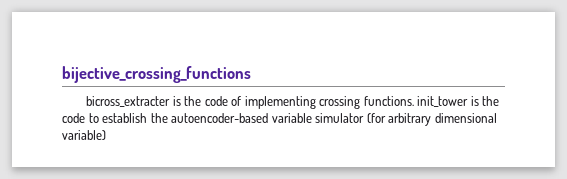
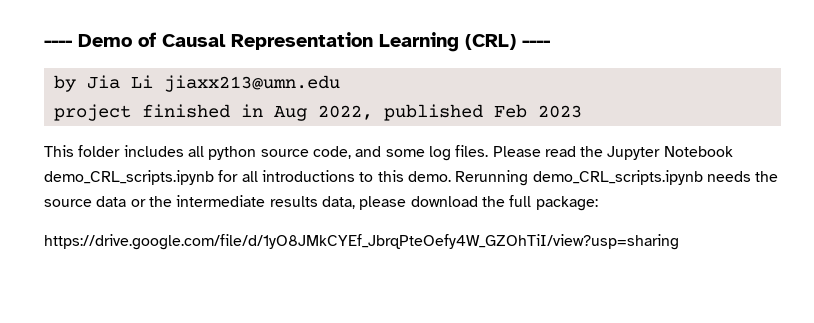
[62,66,251,83] [86,96,500,109] [62,113,497,126] [62,130,106,140] bijective_crossing_functions // bicross_extracter is the code of implementing crossing functions. init_tower is the code to establish the autoencoder-based variable simulator (for arbitrary dimensional variable) -> [44,32,550,52] [53,75,340,92] [53,104,582,121] [44,145,733,161] [44,170,779,186] [44,195,598,211] [44,234,679,250] ---- Demo of Causal Representation Learning (CRL) ---- // by Jia Li jiaxx213@umn.edu // project finished in Aug 2022, published Feb 2023 // This folder includes all python source code, and some log files. Please read the Jupyter Notebook demo_CRL_scripts.ipynb for all introductions to this demo. Rerunning demo_CRL_scripts.ipynb needs the source data or the intermediate results data, please download the full package: // https://drive.google.com/file/d/1yO8JMkCYEf_JbrqPteOefy4W_GZOhTiI/view?usp=sharing

